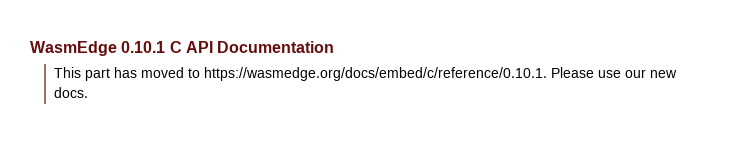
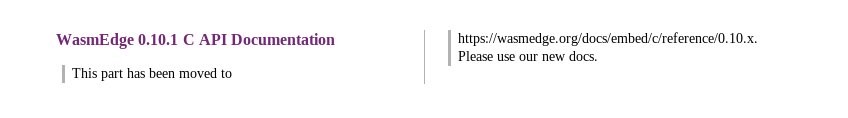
(137, 72) none -> [149,68,176,78] been
[203,67,547,81] https://wasmedge.org/docs/embed/c/reference/0.10.1. -> [458,32,759,46] https://wasmedge.org/docs/embed/c/reference/0.10.x.

